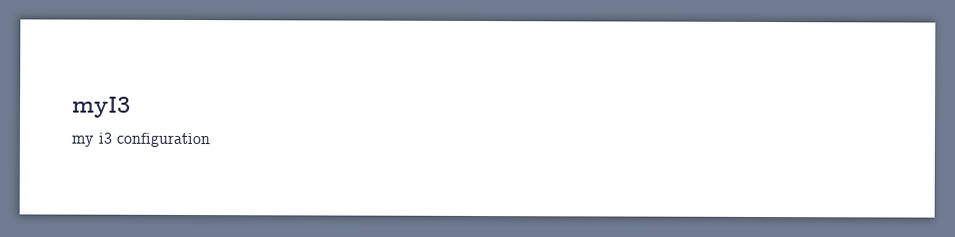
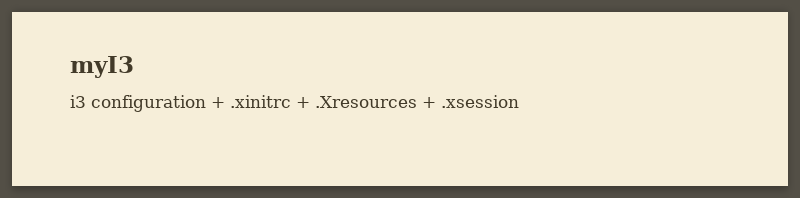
[71,135,94,147] my -> (134, 67) none
(210, 140) none -> [211,95,519,108] + .xinitrc + .Xresources + .xsession

